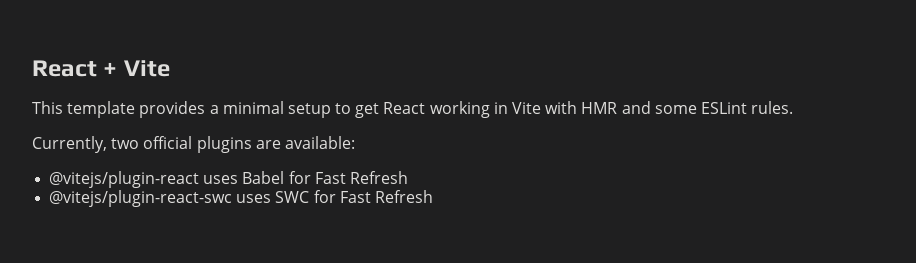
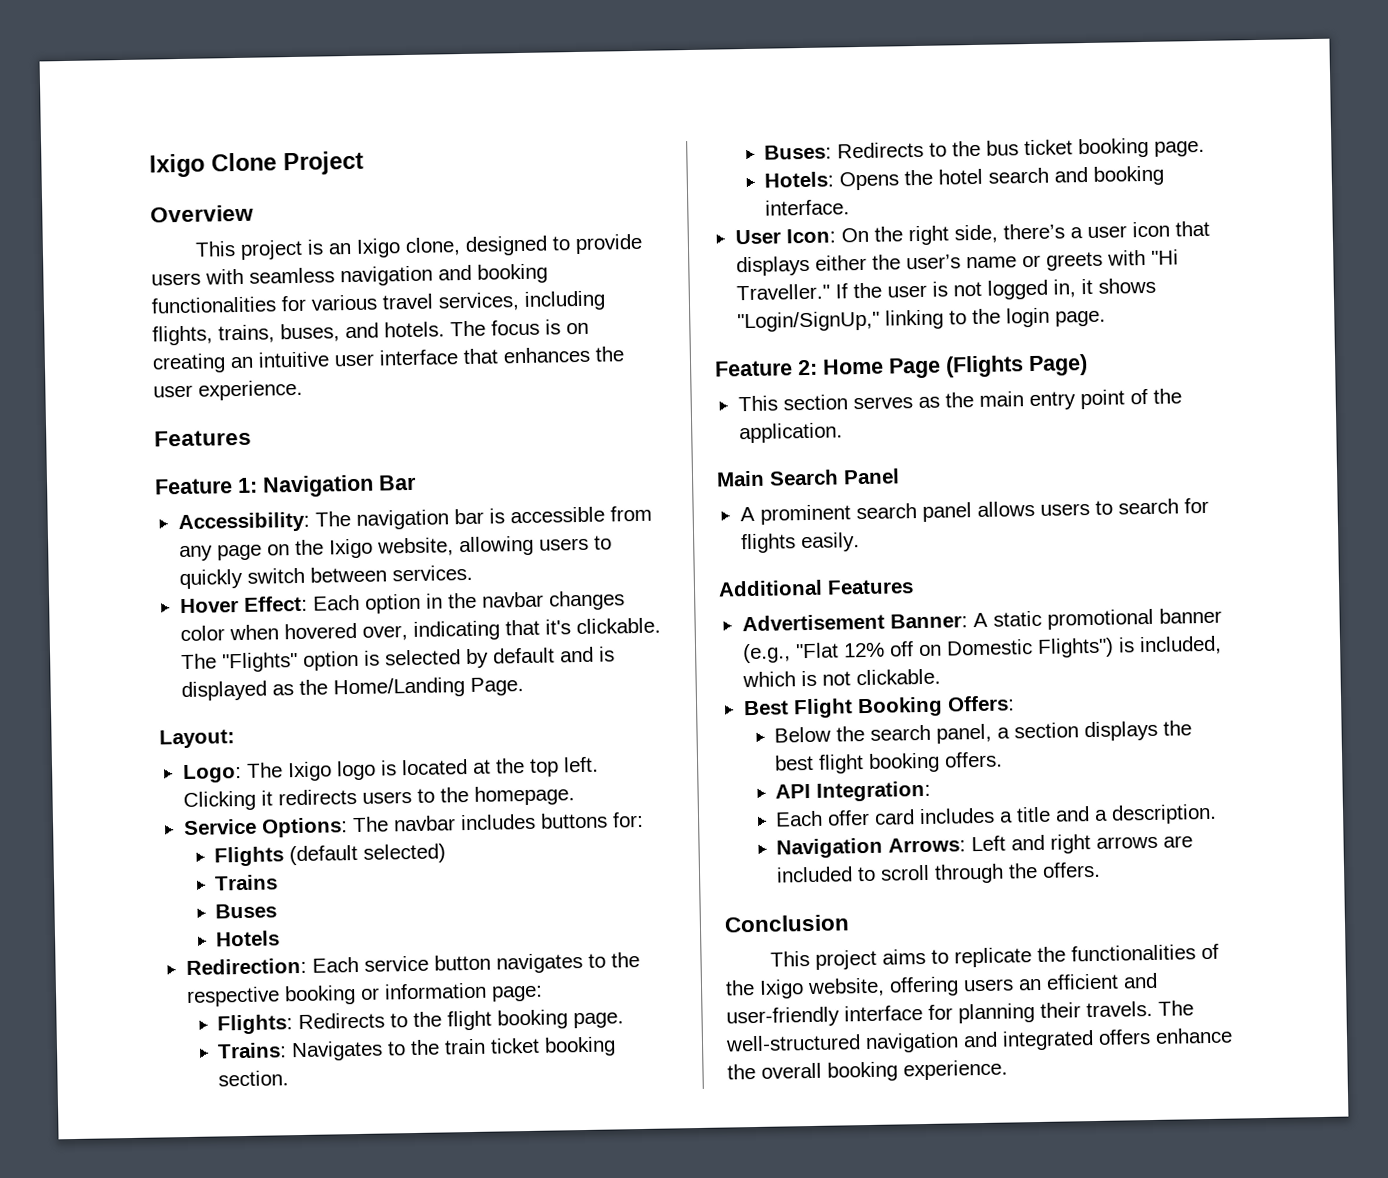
[32,60,170,77] [32,101,794,118] [32,136,355,153] [49,171,408,188] [49,190,433,207] React + Vite // This template provides a minimal setup to get React working in Vite with HMR and some ESLint rules. // Currently, two official plugins are available: // @vitejs/plugin-react uses Babel for Fast Refresh // @vitejs/plugin-react-swc uses SWC for Fast Refresh -> [149,150,364,178] [150,204,254,223] [195,233,644,260] [151,263,548,287] [151,290,606,314] [152,319,589,346] [152,346,624,374] [153,379,303,401] [154,429,252,447] [154,474,417,498] [177,505,652,534] [178,535,612,562] [178,564,473,590] [179,590,625,614] [179,617,661,642] [180,646,615,673] [180,677,524,702] [159,729,235,749] [182,756,599,784] [182,785,575,812] [182,811,644,838] [214,843,447,867] [214,874,279,891] [215,903,278,919] [215,930,281,947] [185,952,640,976] [185,982,543,1008] [217,1009,625,1035] [217,1036,617,1062] [218,1070,290,1087] [764,137,1206,160] [764,165,1165,191] [765,199,851,216] [734,220,1210,246] [735,249,1179,277] [735,277,1156,301] [736,307,1106,333] [714,354,1088,379] [737,388,1182,412] [738,422,843,444] [716,468,900,487] [739,497,1209,525] [740,532,860,554] [718,579,914,597] [741,607,1222,632] [741,635,1222,664] [741,668,941,688] [742,695,1015,719] [774,720,1193,744] [774,751,1004,774] [775,780,932,802] [775,803,1218,827] [776,834,1194,859] [776,861,1102,884] [724,914,850,933] [770,943,1220,970] [725,972,1158,999] [726,1000,1194,1028] [725,1027,1233,1054] [727,1059,1008,1082] Ixigo Clone Project // Overview // This project is an Ixigo clone, designed to provide users with seamless navigation and booking functionalities for various travel services, including flights, trains, buses, and hotels. The focus is on creating an intuitive user interface that enhances the user experience. // Features // Feature 1: Navigation Bar // Accessibility: The navigation bar is accessible from any page on the Ixigo website, allowing users to quickly switch between services. // Hover Effect: Each option in the navbar changes color when hovered over, indicating that it's clickable. The "Flights" option is selected by default and is displayed as the Home/Landing Page. // Layout: // Logo: The Ixigo logo is located at the top left. Clicking it redirects users to the homepage. // Service Options: The navbar includes buttons for: // Flights (default selected) // Trains // Buses // Hotels // Redirection: Each service button navigates to the respective booking or information page: // Flights: Redirects to the flight booking page. // Trains: Navigates to the train ticket booking section. // Buses: Redirects to the bus ticket booking page. // Hotels: Opens the hotel search and booking interface. // User Icon: On the right side, there’s a user icon that displays either the user’s name or greets with "Hi Traveller." If the user is not logged in, it shows "Login/SignUp," linking to the login page. // Feature 2: Home Page (Flights Page) // This section serves as the main entry point of the application. // Main Search Panel // A prominent search panel allows users to search for flights easily. // Additional Features // Advertisement Banner: A static promotional banner (e.g., "Flat 12% off on Domestic Flights") is included, which is not clickable. // Best Flight Booking Offers: // Below the search panel, a section displays the best flight booking offers. // API Integration: // Each offer card includes a title and a description. // Navigation Arrows: Left and right arrows are included to scroll through the offers. // Conclusion // This project aims to replicate the functionalities of the Ixigo website, offering users an efficient and user-friendly interface for planning their travels. The well-structured navigation and integrated offers enhance the overall booking experience.

